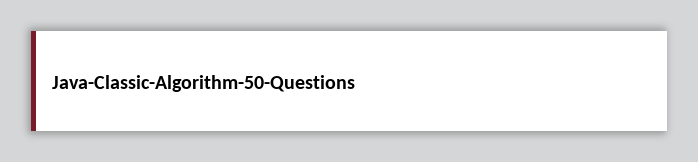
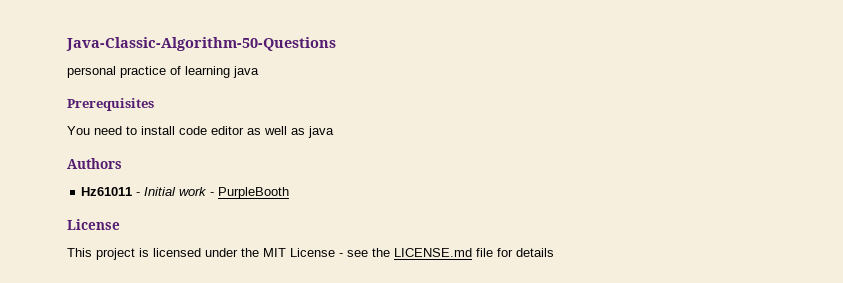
(355, 83) none -> [67,66,259,78] [67,98,154,111] [67,126,334,138] [67,158,122,169] [81,187,290,199] [67,219,120,230] [67,248,554,260] // personal practice of learning java // Prerequisites // You need to install code editor as well as java // Authors // Hz61011 - Initial work - PurpleBooth // License // This project is licensed under the MIT License - see the LICENSE.md file for details

